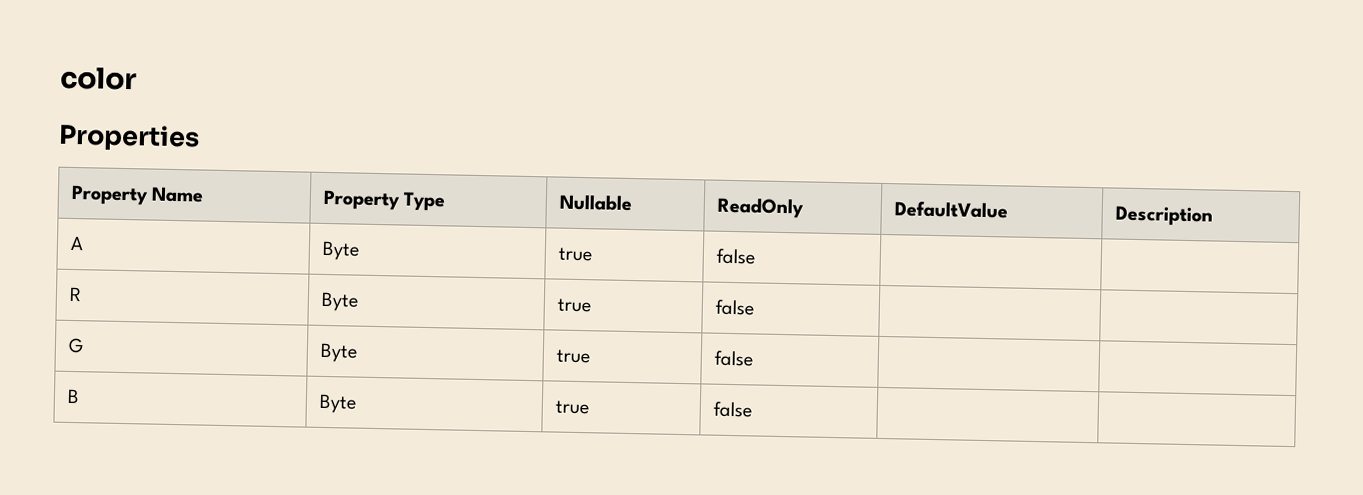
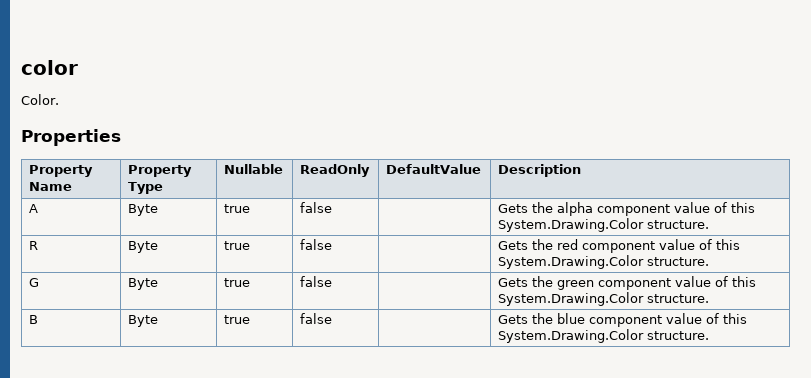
(137, 78) none -> [21,94,59,105] // Color.
[68,286,82,302] [320,291,360,312] [556,298,592,313] [714,299,755,316] [67,337,84,354] [319,342,359,363] [555,349,591,364] [713,350,754,367] [66,388,80,404] [318,393,358,414] [554,400,590,415] [712,401,753,418] // R | Byte | true | false | | // G | Byte | true | false | | // B | Byte | true | false | | -> [497,202,755,216] [497,218,709,232] [28,241,38,250] [127,241,158,253] [223,241,250,250] [299,239,332,250] [497,239,740,253] [497,255,709,269] [28,278,39,287] [127,278,158,290] [223,278,250,287] [299,276,332,287] [497,276,756,290] [497,292,709,306] [28,315,38,324] [127,315,158,327] [223,315,250,324] [299,313,332,324] [497,313,747,327] [497,329,709,343] Gets the alpha component value of this System.Drawing.Color structure. // R | Byte | true | false | | Gets the red component value of this System.Drawing.Color structure. // G | Byte | true | false | | Gets the green component value of this System.Drawing.Color structure. // B | Byte | true | false | | Gets the blue component value of this System.Drawing.Color structure.

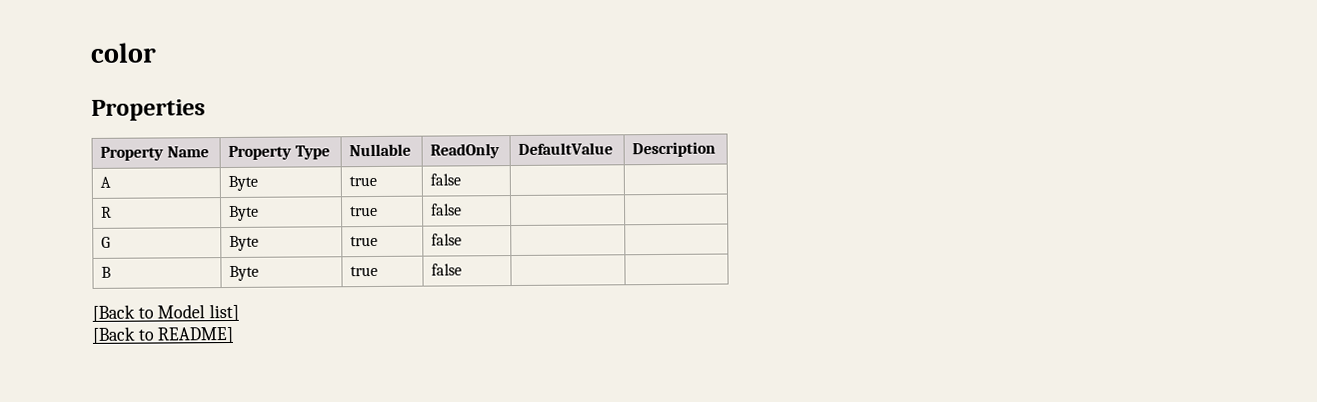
[21,94,59,105] // Color. -> (157, 52) none
[497,202,755,216] [497,218,709,232] [28,241,38,250] [127,241,158,253] [223,241,250,250] [299,239,332,250] [497,239,740,253] [497,255,709,269] [28,278,39,287] [127,278,158,290] [223,278,250,287] [299,276,332,287] [497,276,756,290] [497,292,709,306] [28,315,38,324] [127,315,158,327] [223,315,250,324] [299,313,332,324] [497,313,747,327] [497,329,709,343] Gets the alpha component value of this System.Drawing.Color structure. // R | Byte | true | false | | Gets the red component value of this System.Drawing.Color structure. // G | Byte | true | false | | Gets the green component value of this System.Drawing.Color structure. // B | Byte | true | false | | Gets the blue component value of this System.Drawing.Color structure. -> [101,206,113,218] [229,205,260,221] [350,205,379,217] [431,203,463,216] [101,236,112,248] [229,235,260,251] [350,235,379,247] [431,233,463,246] [101,266,112,278] [229,265,260,281] [350,265,379,277] [431,263,463,276] [92,303,240,322] [92,326,234,344] // R | Byte | true | false | | // G | Byte | true | false | | // B | Byte | true | false | | // [Back to Model list] // [Back to README]

